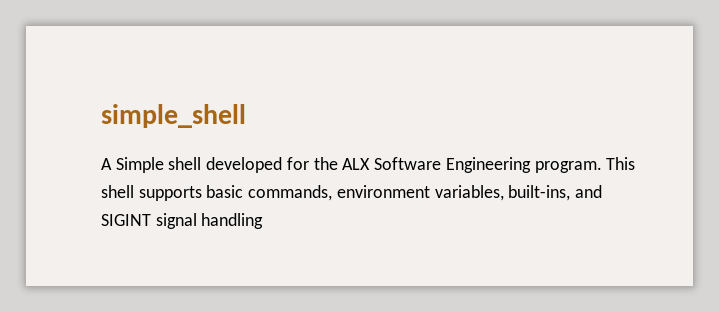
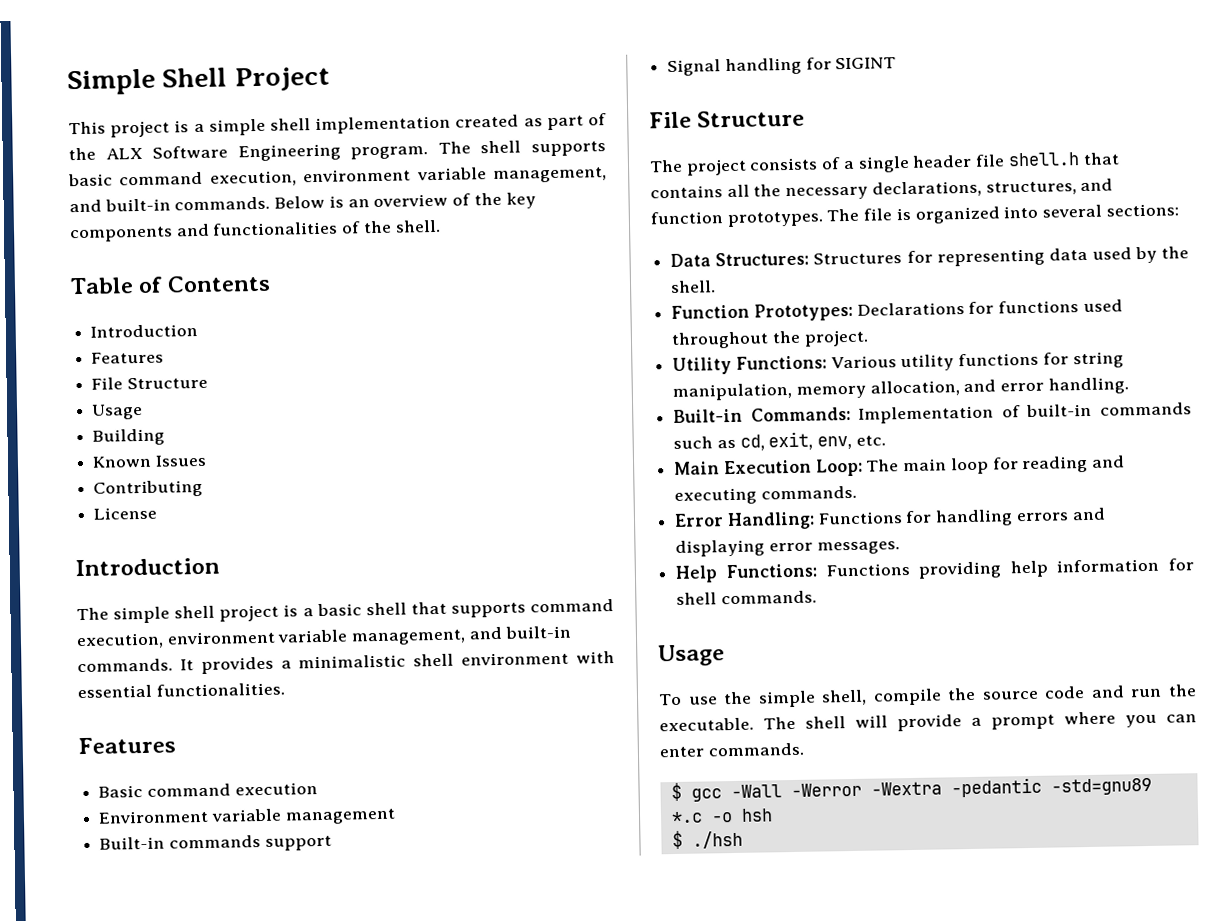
[101,104,246,128] [101,157,309,173] simple_shell // A Simple shell developed for -> [67,66,330,96] [68,113,607,138] Simple Shell Project // This project is a simple shell implementation created as part of
[606,157,636,170] This -> [437,141,471,154] The
[248,185,603,201] [101,213,264,229] commands, environment variables, built-ins, and SIGINT signal handling -> [119,167,607,187] [69,192,536,213] [69,219,441,243] [70,274,271,295] [90,323,199,338] [91,351,165,364] [91,376,208,390] [91,403,144,420] [92,428,166,446] [92,454,207,468] [93,479,204,498] [93,506,158,520] [75,557,220,577] [76,599,614,624] [76,625,571,650] [77,651,615,675] [77,682,285,699] [78,736,176,755] [98,782,318,798] [98,808,396,825] [99,835,332,851] [667,57,897,77] [649,109,806,129] [649,152,1120,176] [650,178,1114,201] [650,203,1179,228] [670,246,1189,267] [670,280,717,293] [671,299,1123,322] [671,329,869,349] [672,351,1124,375] [672,377,1129,401] [673,402,1192,424] [673,431,886,451] [674,455,1126,477] [674,485,857,505] [674,507,1106,531] [675,539,900,557] [675,558,1194,583] [676,590,817,605] [658,644,725,667] [658,684,1197,708] [659,711,1197,732] [659,742,805,758] [670,777,1152,802] [670,808,773,824] [671,830,743,850] command execution, environment variable management, and built-in commands. Below is an overview of the key components and functionalities of the shell. // Table of Contents // Introduction // Features // File Structure // Usage // Building // Known Issues // Contributing // License // Introduction // The simple shell project is a basic shell that supports command execution, environment variable management, and built-in commands. It provides a minimalistic shell environment with essential functionalities. // Features // Basic command execution // Environment variable management // Built-in commands support // Signal handling for SIGINT // File Structure // The project consists of a single header file shell.h that contains all the necessary declarations, structures, and function prototypes. The file is organized into several sections: // Data Structures: Structures for representing data used by the shell. // Function Prototypes: Declarations for functions used throughout the project. // Utility Functions: Various utility functions for string manipulation, memory allocation, and error handling. // Built-in Commands: Implementation of built-in commands such as cd, exit, env, etc. // Main Execution Loop: The main loop for reading and executing commands. // Error Handling: Functions for handling errors and displaying error messages. // Help Functions: Functions providing help information for shell commands. // Usage // To use the simple shell, compile the source code and run the executable. The shell will provide a prompt where you can enter commands. // $ gcc -Wall -Werror -Wextra -pedantic -std=gnu89 *.c -o hsh // $ ./hsh

